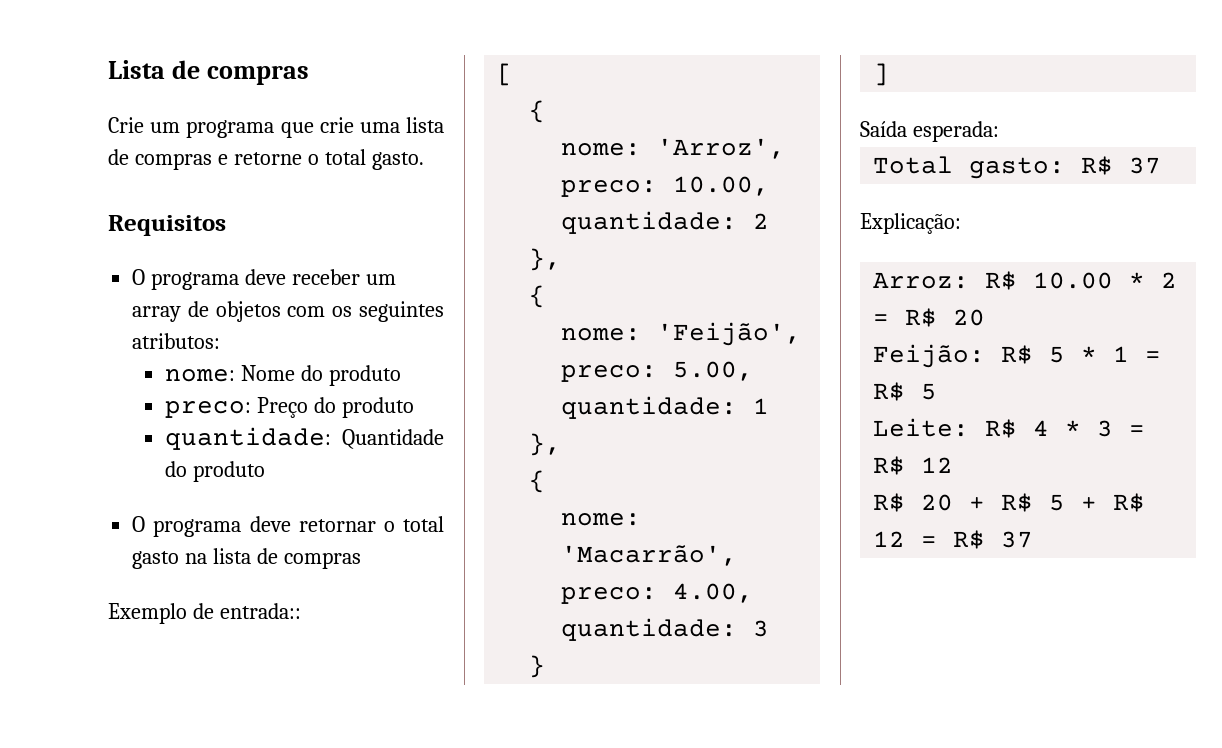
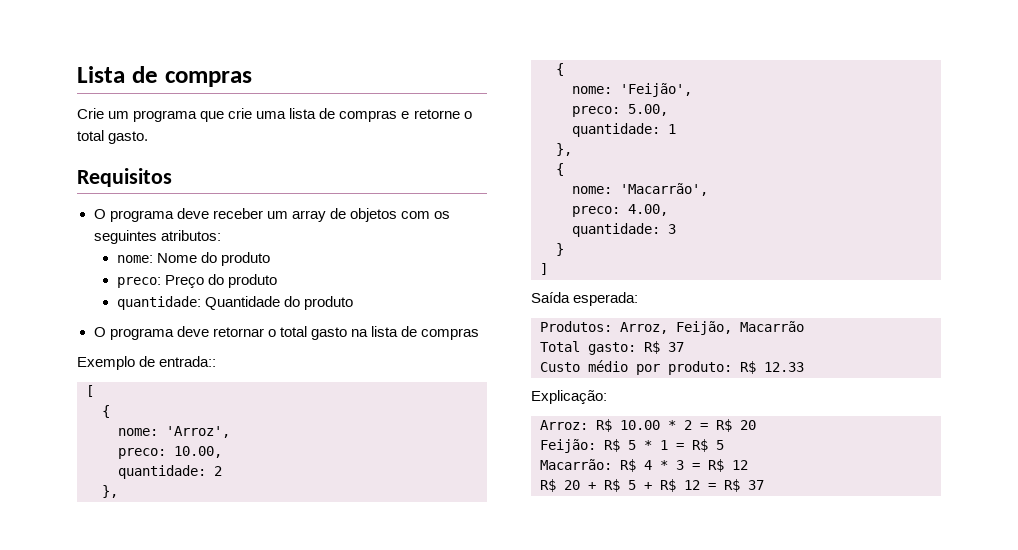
(999, 131) none -> [540,321,804,335] // Produtos: Arroz, Feijão, Macarrão
(1162, 165) none -> [540,360,804,375] // Custo médio por produto: R$ 12.33
[873,418,970,437] Leite: -> [540,459,612,470] Macarrão:

